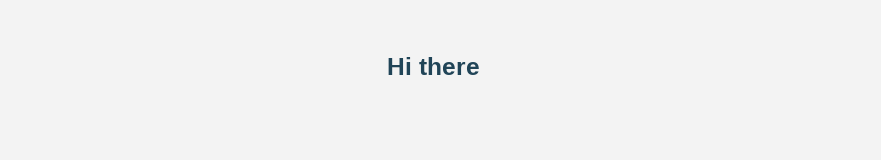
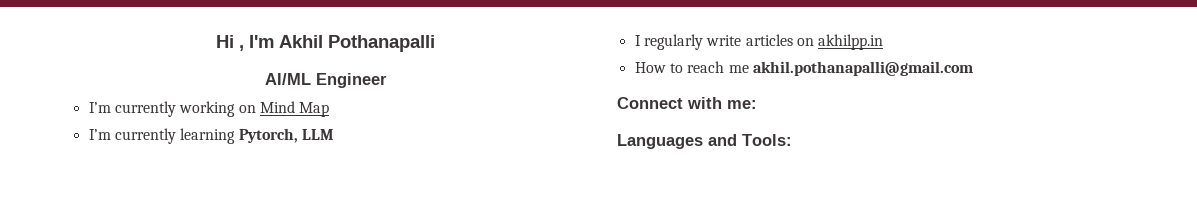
[419,57,480,75] there -> [239,35,435,52] [265,73,387,88] [88,101,330,117] [88,128,334,144] [634,34,884,50] [634,61,973,76] [617,97,757,109] [617,134,792,149] , I'm Akhil Pothanapalli // AI/ML Engineer // I’m currently working on Mind Map // I’m currently learning Pytorch, LLM // I regularly write articles on akhilpp.in // How to reach me akhil.pothanapalli@gmail.com // Connect with me: // Languages and Tools:

